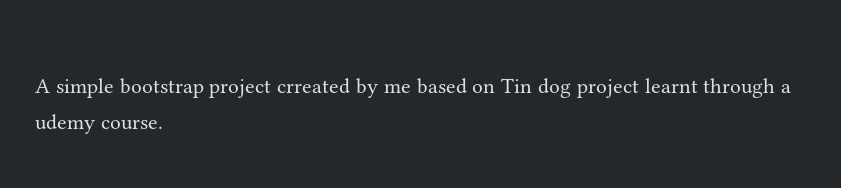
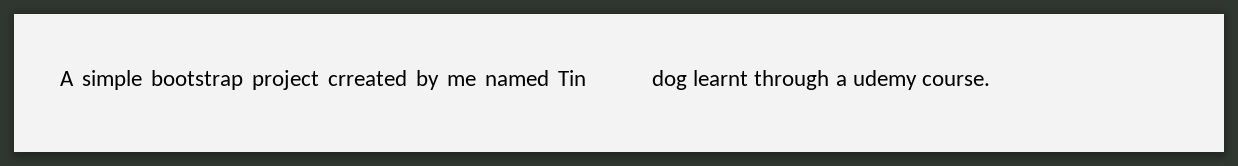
[416,78,496,94] based on -> [485,70,549,86] named
[576,79,639,98] project -> (687, 80) none

